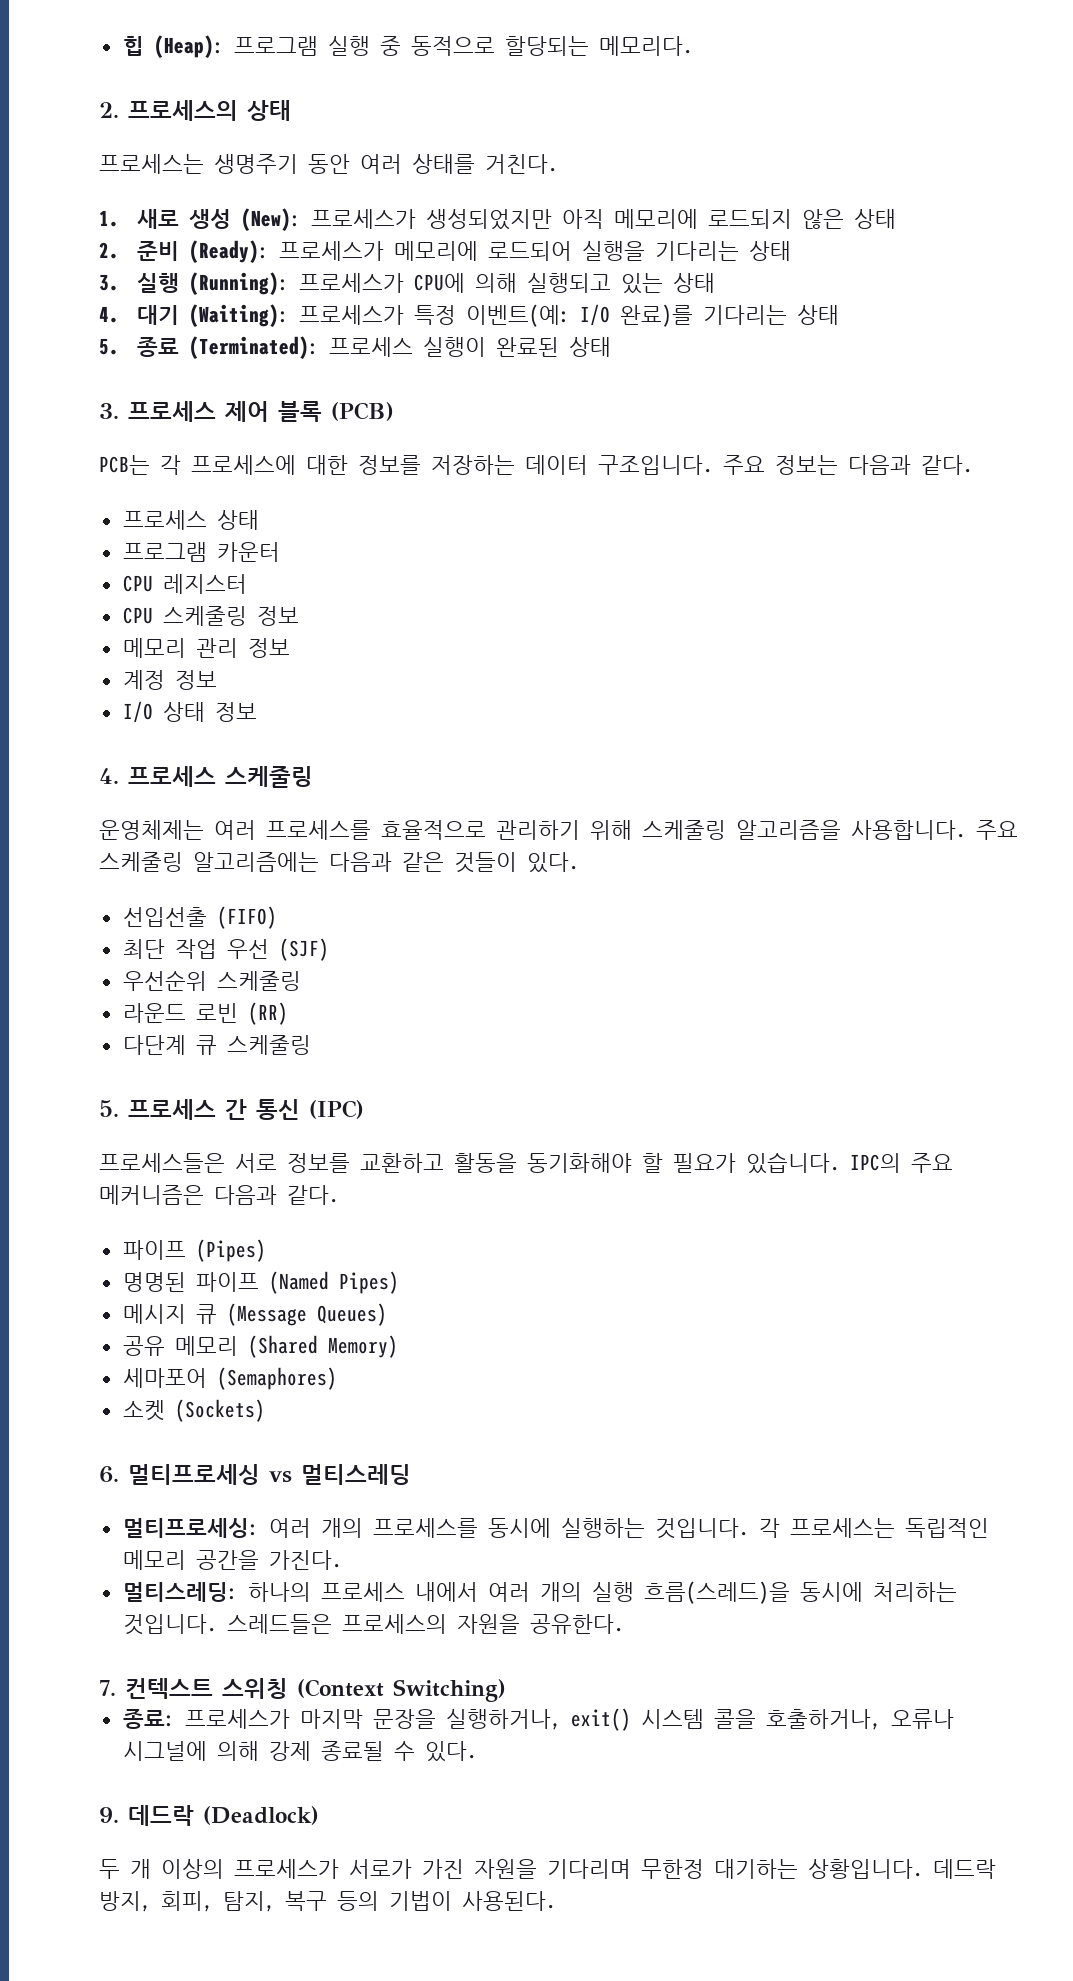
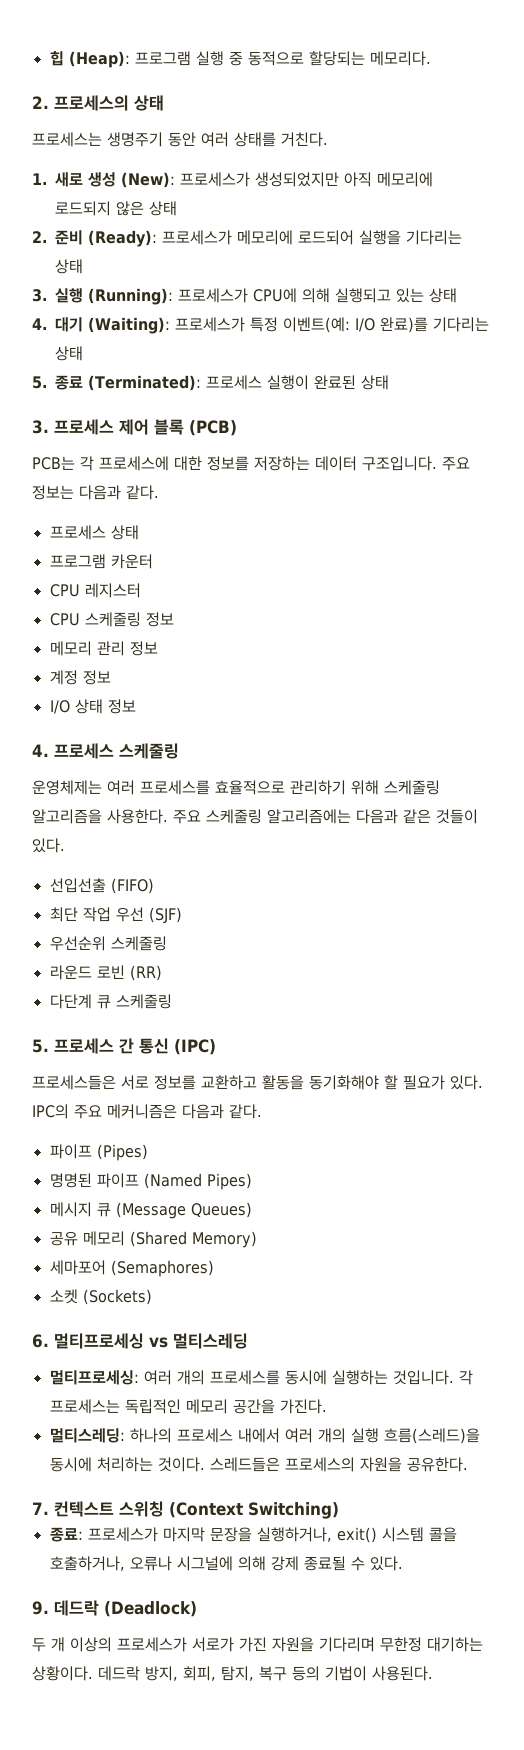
[851,820,966,840] 사용합니다. -> [107,809,168,824] 사용한다.
[746,1152,840,1174] 있습니다. -> [450,1075,483,1090] 있다.
[122,1614,217,1635] 것입니다. -> [157,1457,205,1472] 것이다.
[808,1859,923,1879] 상황입니다. -> [32,1666,93,1681] 상황이다.

